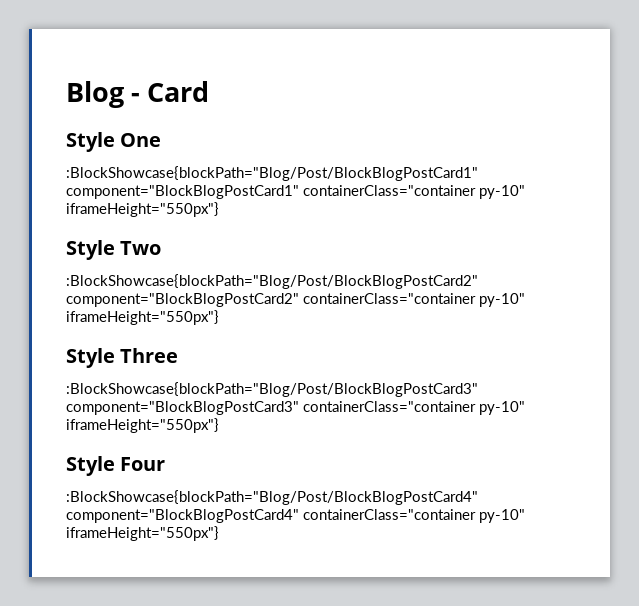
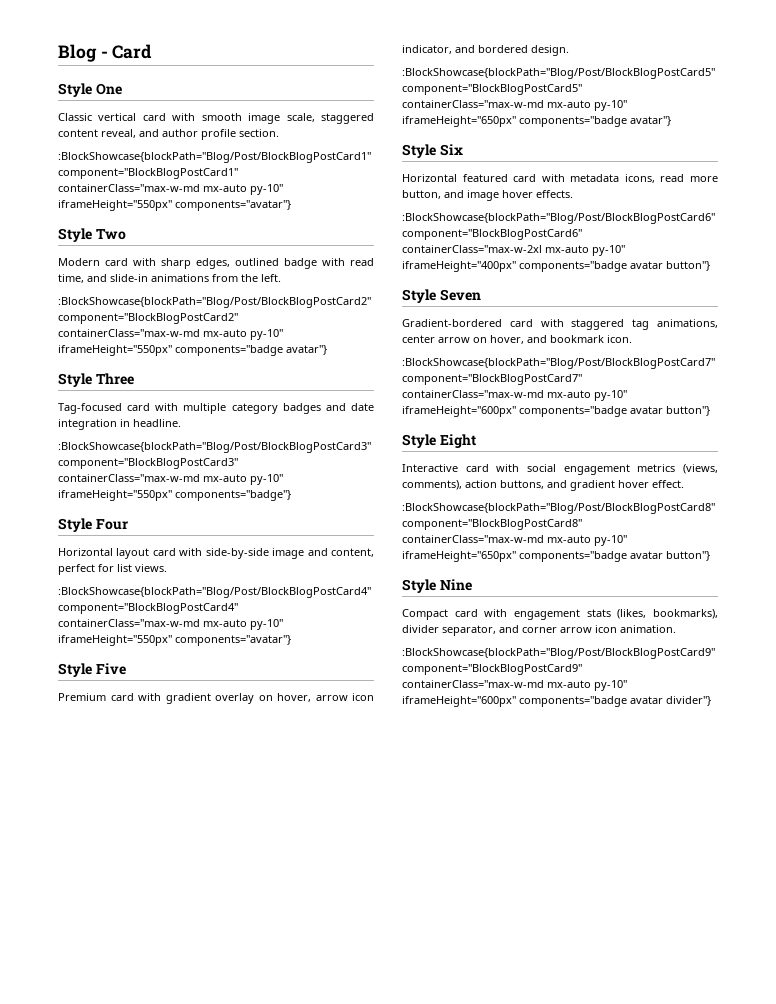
[66,166,478,181] [66,185,525,199] [66,202,219,217] [66,240,162,260] [66,274,478,289] [66,293,525,307] [66,310,219,325] [66,348,179,368] [66,382,478,397] [66,401,525,415] [66,418,219,433] [66,456,166,476] [66,490,478,505] [66,509,525,523] [66,526,219,541] :BlockShowcase{blockPath="Blog/Post/BlockBlogPostCard1" component="BlockBlogPostCard1" containerClass="container py-10" iframeHeight="550px"} // Style Two // :BlockShowcase{blockPath="Blog/Post/BlockBlogPostCard2" component="BlockBlogPostCard2" containerClass="container py-10" iframeHeight="550px"} // Style Three // :BlockShowcase{blockPath="Blog/Post/BlockBlogPostCard3" component="BlockBlogPostCard3" containerClass="container py-10" iframeHeight="550px"} // Style Four // :BlockShowcase{blockPath="Blog/Post/BlockBlogPostCard4" component="BlockBlogPostCard4" containerClass="container py-10" iframeHeight="550px"} -> [58,113,374,124] [58,129,279,140] [58,152,371,163] [58,168,238,179] [58,184,283,195] [58,200,291,211] [58,228,126,242] [58,258,374,269] [58,274,281,283] [58,297,371,308] [58,313,238,324] [58,329,283,340] [58,345,327,356] [58,373,134,387] [58,403,374,414] [58,419,181,430] [58,442,371,453] [58,458,238,469] [58,474,283,485] [58,490,291,501] [58,518,128,532] [58,548,374,559] [58,564,167,575] [58,587,371,598] [58,603,238,614] [58,619,283,630] [58,635,291,646] [58,663,126,677] [58,693,374,704] [402,45,569,56] [402,68,715,79] [402,84,582,95] [402,100,627,111] [402,116,671,127] [402,144,463,158] [402,174,718,183] [402,190,573,201] [402,213,715,224] [402,229,582,240] [402,245,625,256] [402,261,710,272] [402,289,481,303] [402,319,718,330] [402,335,632,344] [402,358,715,369] [402,374,582,385] [402,390,627,401] [402,406,710,417] [402,434,476,448] [402,464,718,475] [402,480,684,491] [402,503,715,514] [402,519,582,530] [402,535,627,546] [402,551,710,562] [402,579,472,593] [402,609,718,620] [402,625,676,636] [402,648,715,659] [402,664,582,675] [402,680,627,691] [402,696,711,707] Classic vertical card with smooth image scale, staggered content reveal, and author profile section. // :BlockShowcase{blockPath="Blog/Post/BlockBlogPostCard1" component="BlockBlogPostCard1" containerClass="max-w-md mx-auto py-10" iframeHeight="550px" components="avatar"} // Style Two // Modern card with sharp edges, outlined badge with read time, and slide-in animations from the left. // :BlockShowcase{blockPath="Blog/Post/BlockBlogPostCard2" component="BlockBlogPostCard2" containerClass="max-w-md mx-auto py-10" iframeHeight="550px" components="badge avatar"} // Style Three // Tag-focused card with multiple category badges and date integration in headline. // :BlockShowcase{blockPath="Blog/Post/BlockBlogPostCard3" component="BlockBlogPostCard3" containerClass="max-w-md mx-auto py-10" iframeHeight="550px" components="badge"} // Style Four // Horizontal layout card with side-by-side image and content, perfect for list views. // :BlockShowcase{blockPath="Blog/Post/BlockBlogPostCard4" component="BlockBlogPostCard4" containerClass="max-w-md mx-auto py-10" iframeHeight="550px" components="avatar"} // Style Five // Premium card with gradient overlay on hover, arrow icon indicator, and bordered design. // :BlockShowcase{blockPath="Blog/Post/BlockBlogPostCard5" component="BlockBlogPostCard5" containerClass="max-w-md mx-auto py-10" iframeHeight="650px" components="badge avatar"} // Style Six // Horizontal featured card with metadata icons, read more button, and image hover effects. // :BlockShowcase{blockPath="Blog/Post/BlockBlogPostCard6" component="BlockBlogPostCard6" containerClass="max-w-2xl mx-auto py-10" iframeHeight="400px" components="badge avatar button"} // Style Seven // Gradient-bordered card with staggered tag animations, center arrow on hover, and bookmark icon. // :BlockShowcase{blockPath="Blog/Post/BlockBlogPostCard7" component="BlockBlogPostCard7" containerClass="max-w-md mx-auto py-10" iframeHeight="600px" components="badge avatar button"} // Style Eight // Interactive card with social engagement metrics (views, comments), action buttons, and gradient hover effect. // :BlockShowcase{blockPath="Blog/Post/BlockBlogPostCard8" component="BlockBlogPostCard8" containerClass="max-w-md mx-auto py-10" iframeHeight="650px" components="badge avatar button"} // Style Nine // Compact card with engagement stats (likes, bookmarks), divider separator, and corner arrow icon animation. // :BlockShowcase{blockPath="Blog/Post/BlockBlogPostCard9" component="BlockBlogPostCard9" containerClass="max-w-md mx-auto py-10" iframeHeight="600px" components="badge avatar divider"}

